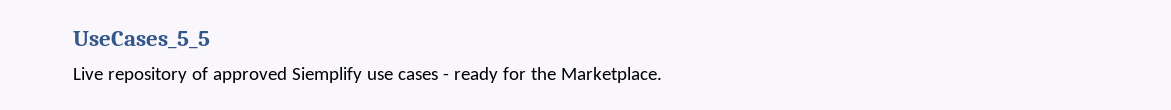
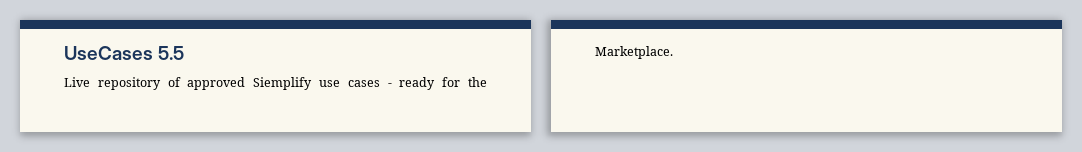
[73,31,210,49] UseCases_5_5 -> [64,46,185,60] UseCases 5.5

